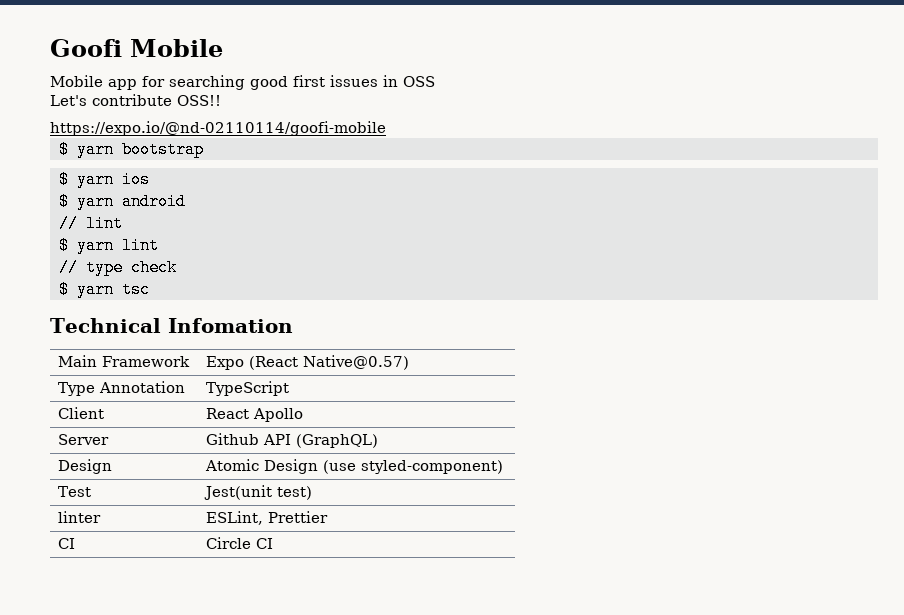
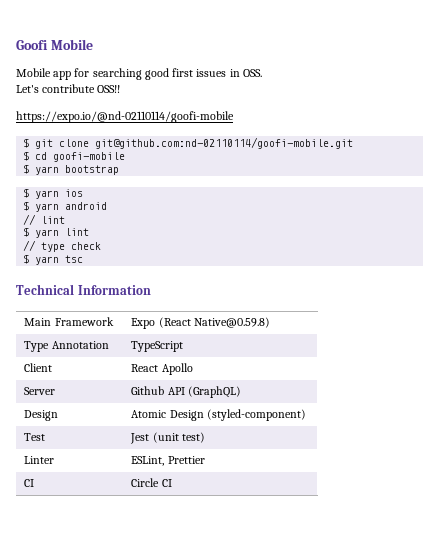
[403,76,435,87] OSS -> [242,69,262,77] OSS.
(386, 128) none -> [23,137,354,149] [23,151,126,162] // $ git clone git@github.com:nd-02110114/goofi-mobile.git // $ cd goofi-mobile
[167,318,293,333] Infomation -> [77,285,151,295] Information
[303,355,410,370] Native@0.57) -> [193,317,270,328] Native@0.59.8)
[323,460,504,474] (use styled-component) -> [206,409,306,421] (styled-component)
[204,485,273,500] Jest(unit -> [130,432,179,444] Jest (unit
[58,511,102,523] linter -> [24,456,55,464] Linter

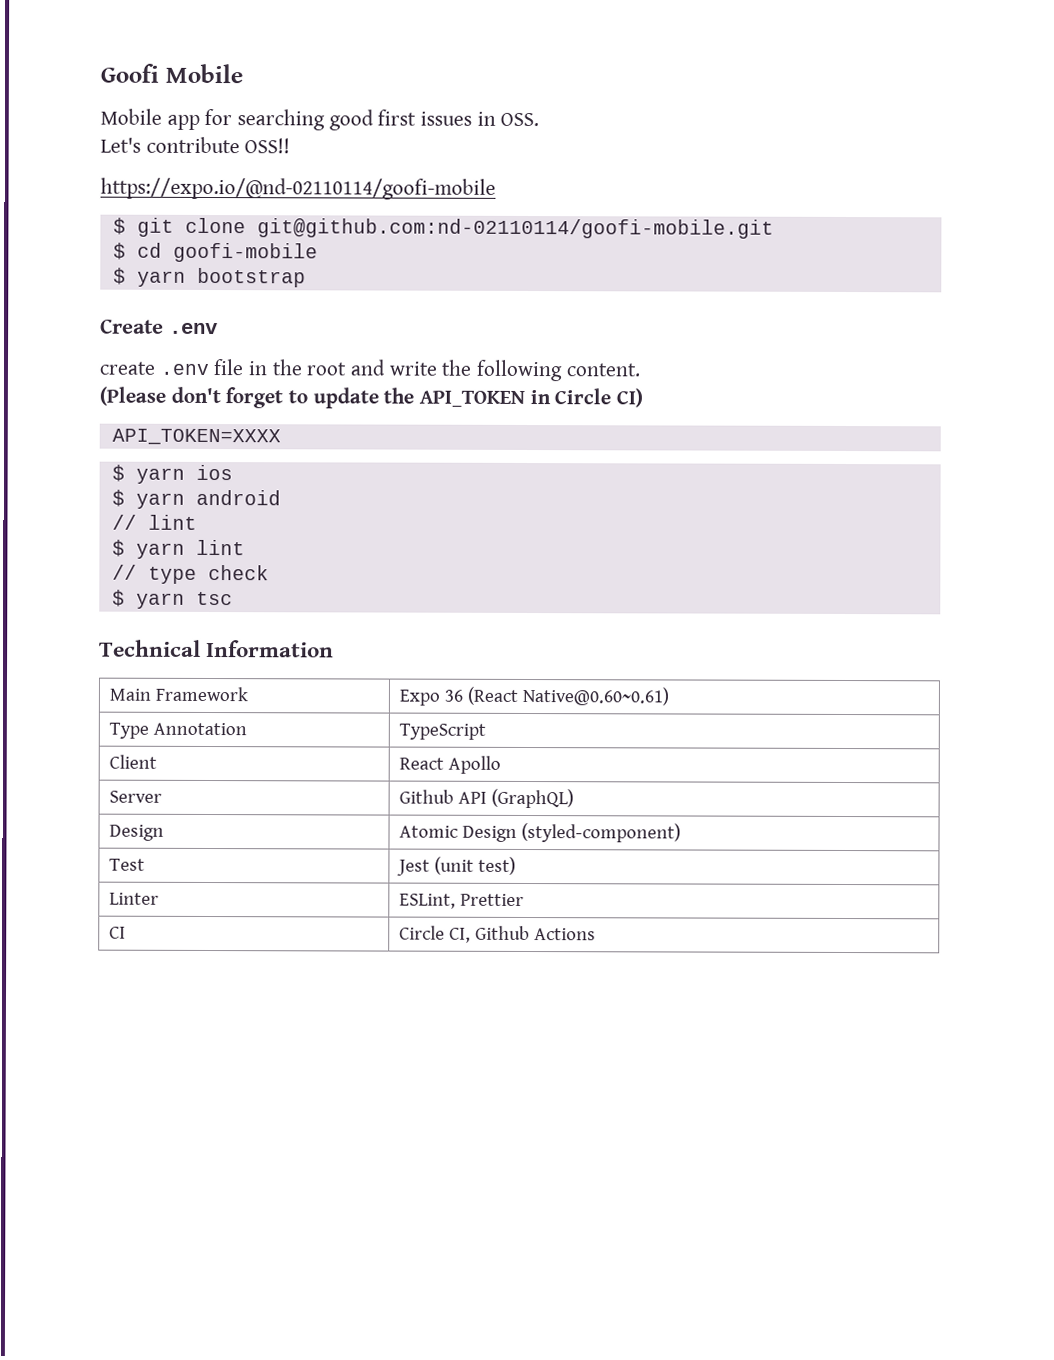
(120, 170) none -> [100,318,218,335] [99,359,640,382] [99,386,644,409] [111,428,281,446] // Create .env // create .env file in the root and write the following content. // (Please don't forget to update the API_TOKEN in Circle CI) // API_TOKEN=XXXX
[158,317,270,328] (React Native@0.59.8) -> [443,686,670,706] 36 (React Native@0.60~0.61)
[161,479,172,487] CI -> [448,925,597,943] CI, Github Actions

